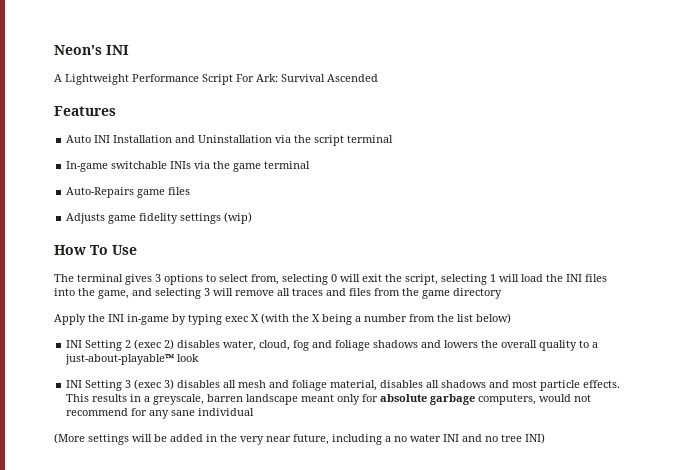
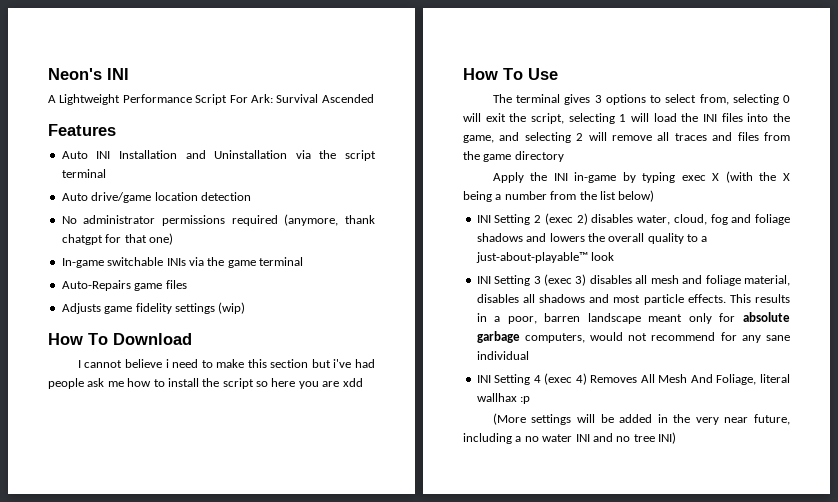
(394, 139) none -> [61,192,251,203] [61,214,375,226] [61,233,173,245] // Auto drive/game location detection // No administrator permissions required (anymore, thank chatgpt for that one)
(253, 218) none -> [48,333,192,345] [77,359,375,368] [48,378,363,389] // How To Download // I cannot believe i need to make this section but i've had people ask me how to install the script so here you are xdd
[204,288,210,296] 3 -> [576,133,584,141] 2
[153,394,205,405] greyscale, -> [507,316,537,324] poor,
(255, 412) none -> [476,373,790,385] [476,393,531,404] // INI Setting 4 (exec 4) Removes All Mesh And Foliage, literal wallhax :p

